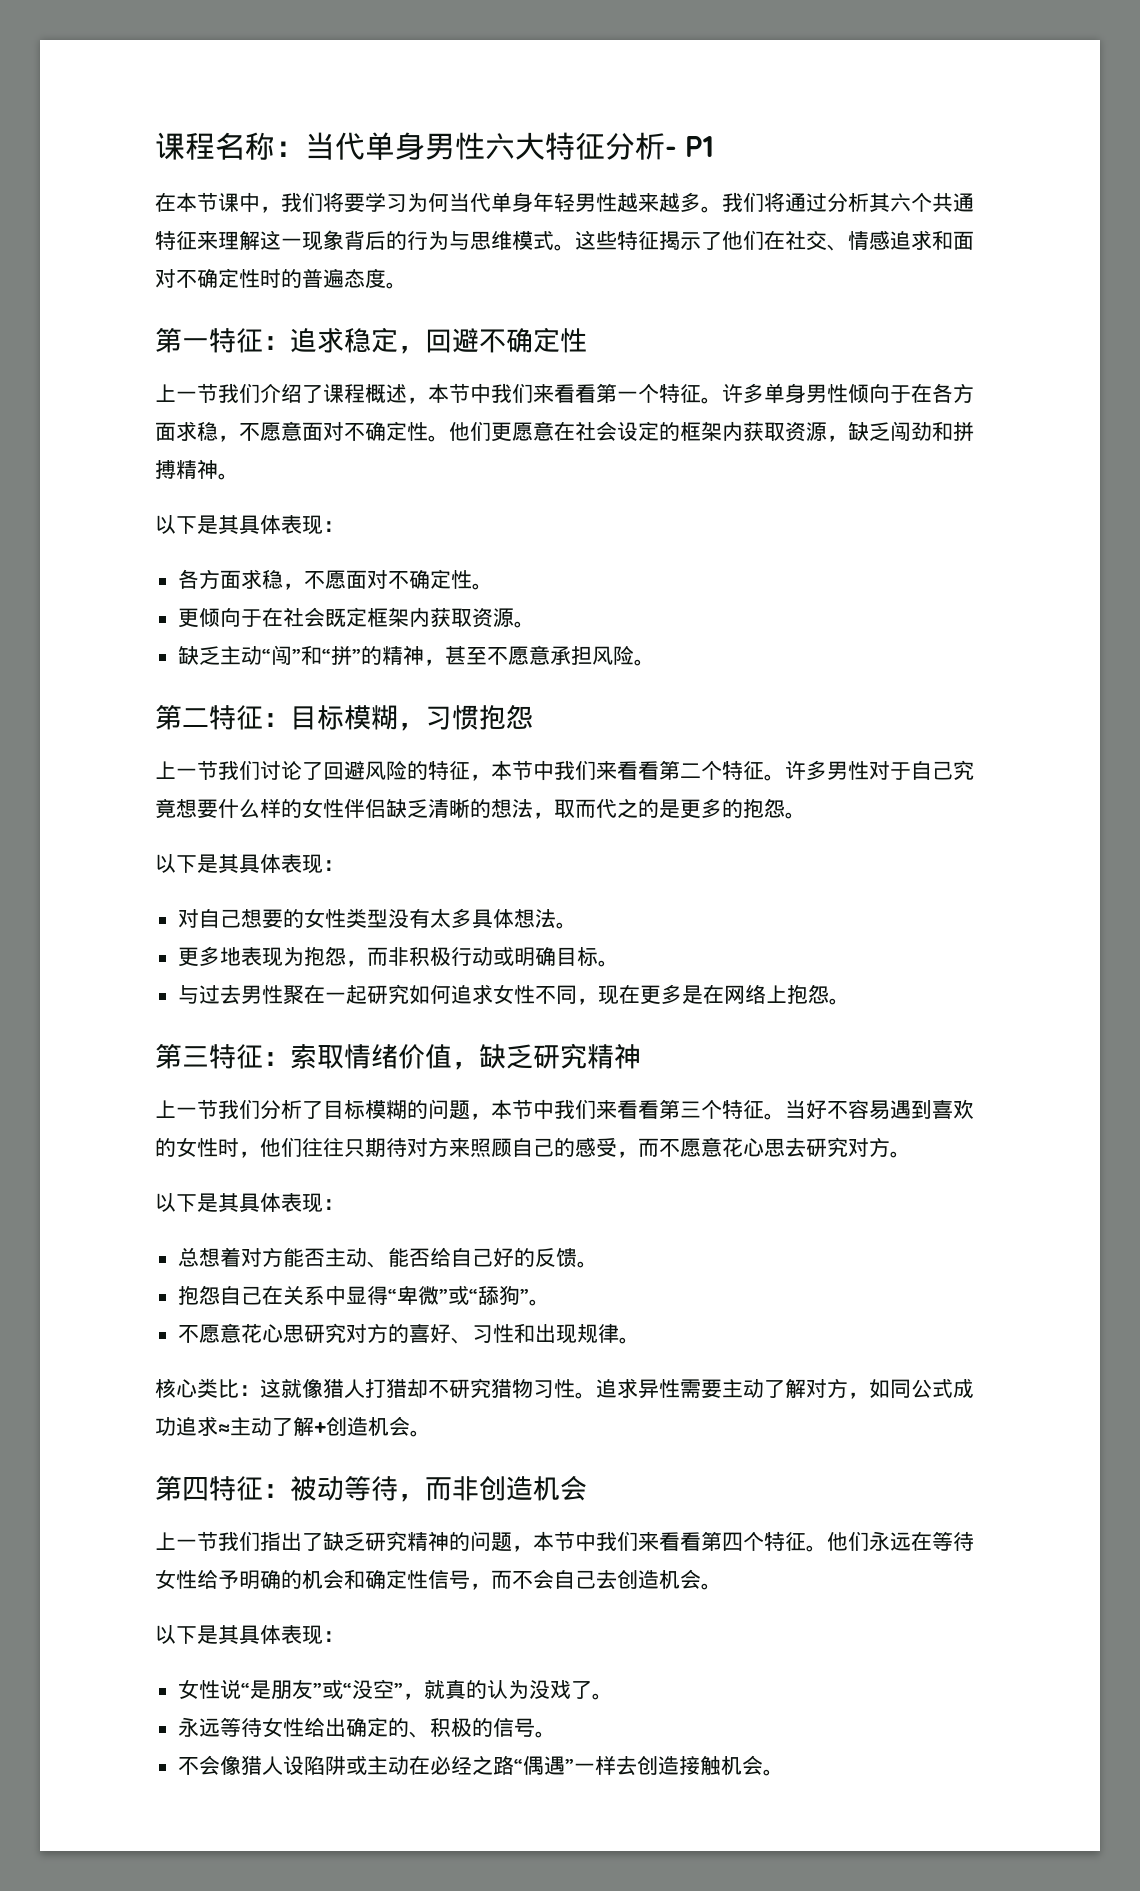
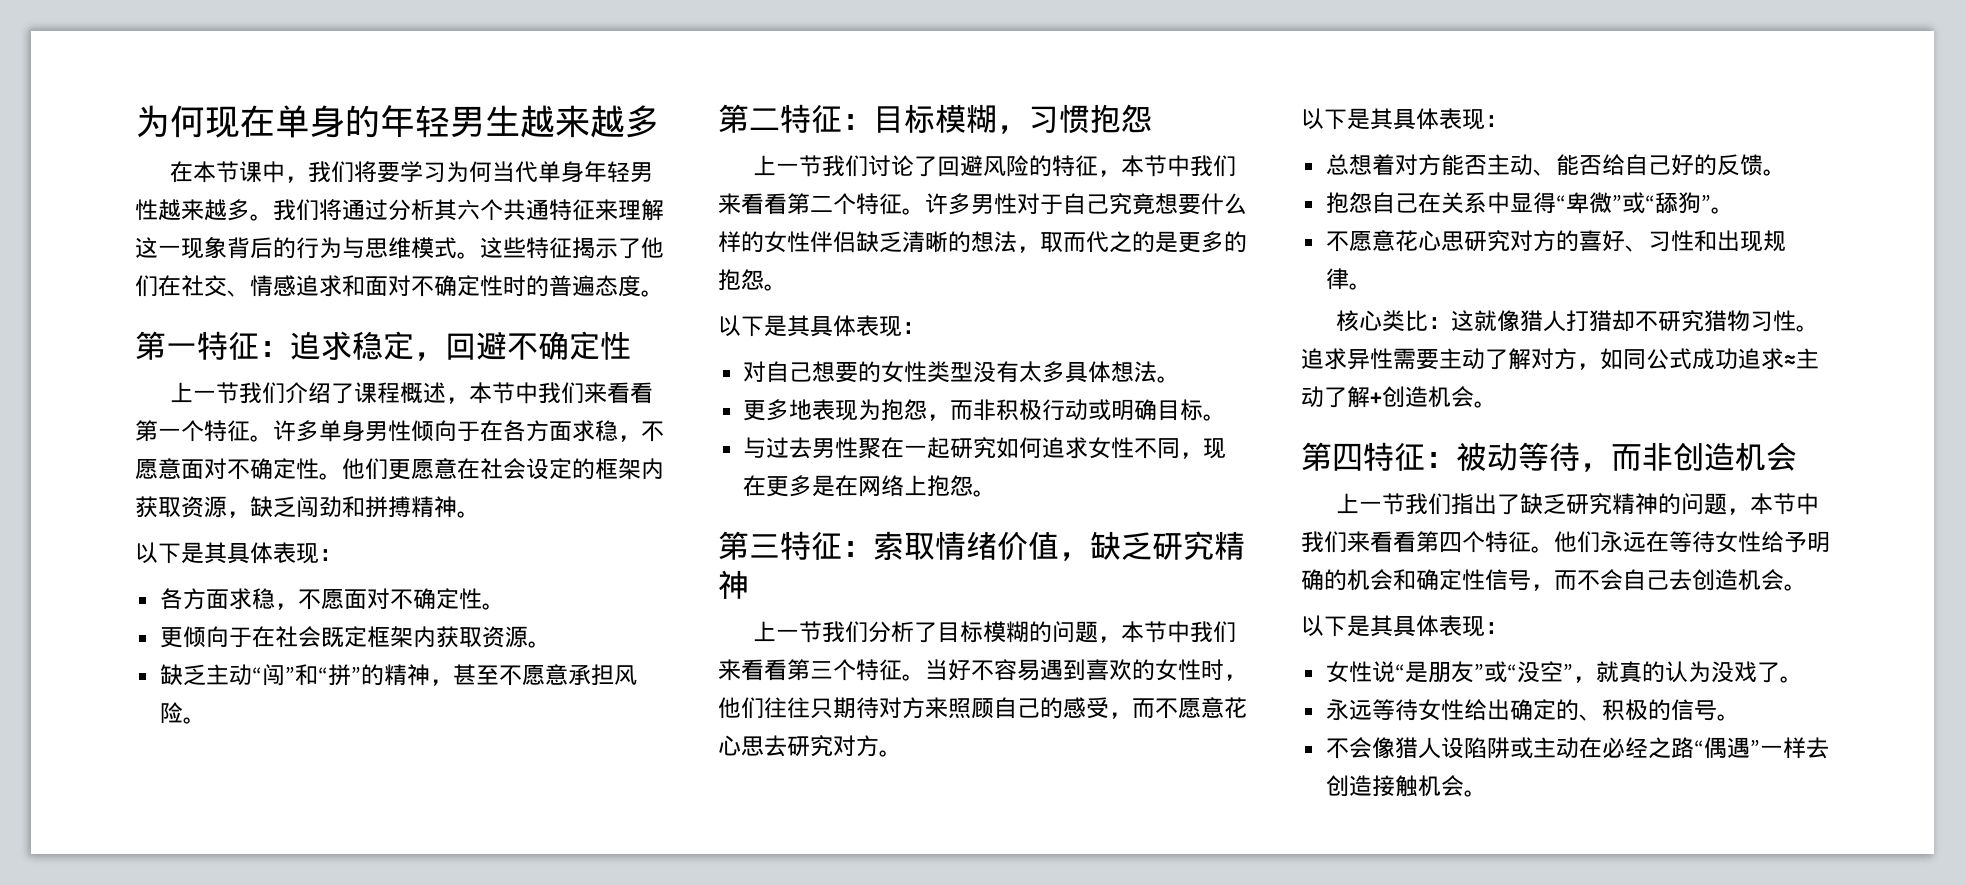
[155,132,714,160] 课程名称：当代单身男性六大特征分析- P1 -> [135,105,660,138] 为何现在单身的年轻男生越来越多

